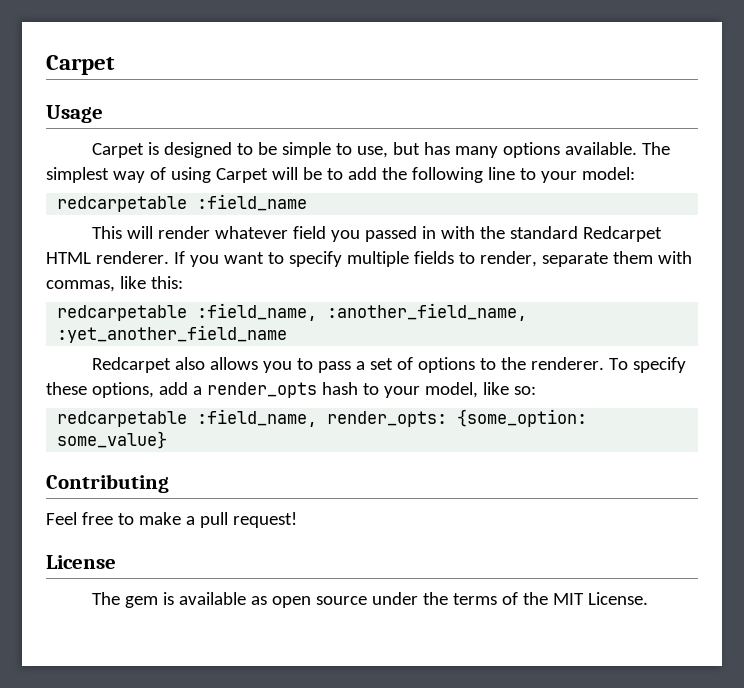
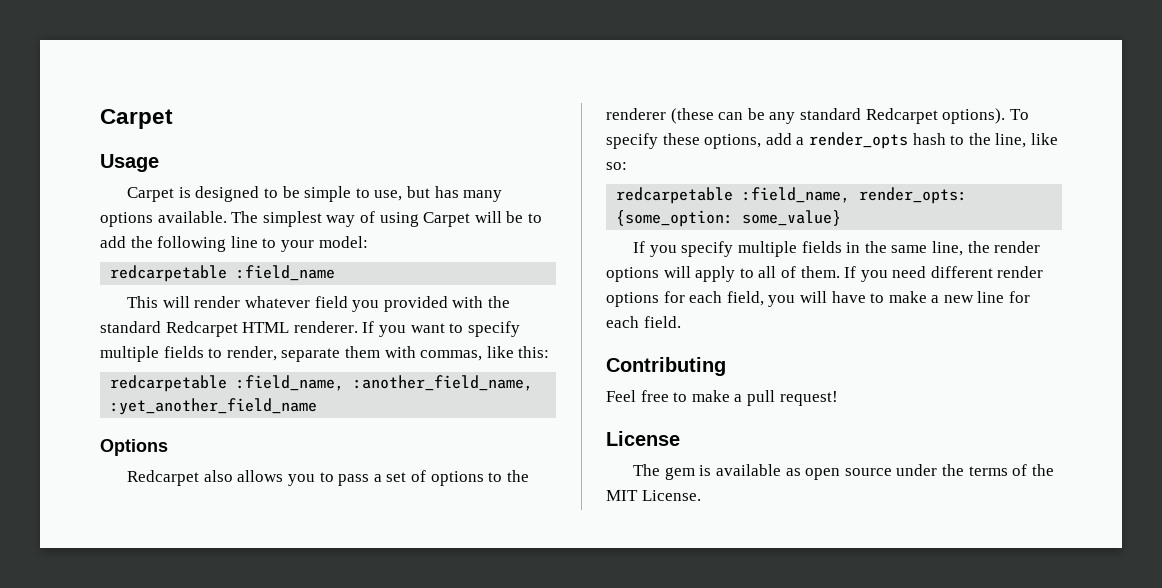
[365,226,437,242] passed in -> [383,296,448,312] provided
(288, 334) none -> [100,439,168,456] // Options
[531,357,605,370] renderer. -> [606,108,1006,124] renderer (these can be any standard Redcarpet options).
[383,382,478,398] your model, -> [968,133,1027,148] the line,
(168, 440) none -> [633,241,1041,257] [606,266,1044,282] [606,291,1031,307] [606,316,681,328] // If you specify multiple fields in the same line, the render options will apply to all of them. If you need different render options for each field, you will have to make a new line for each field.

